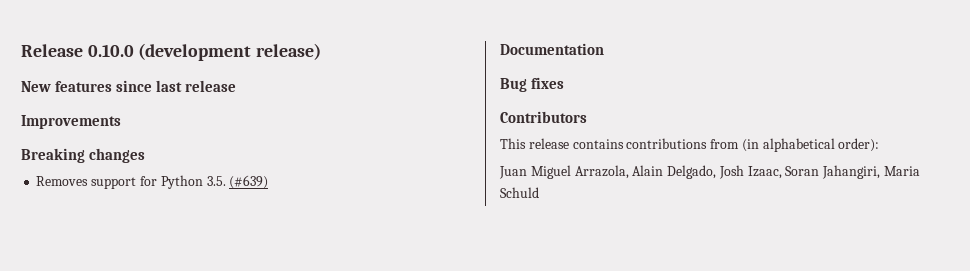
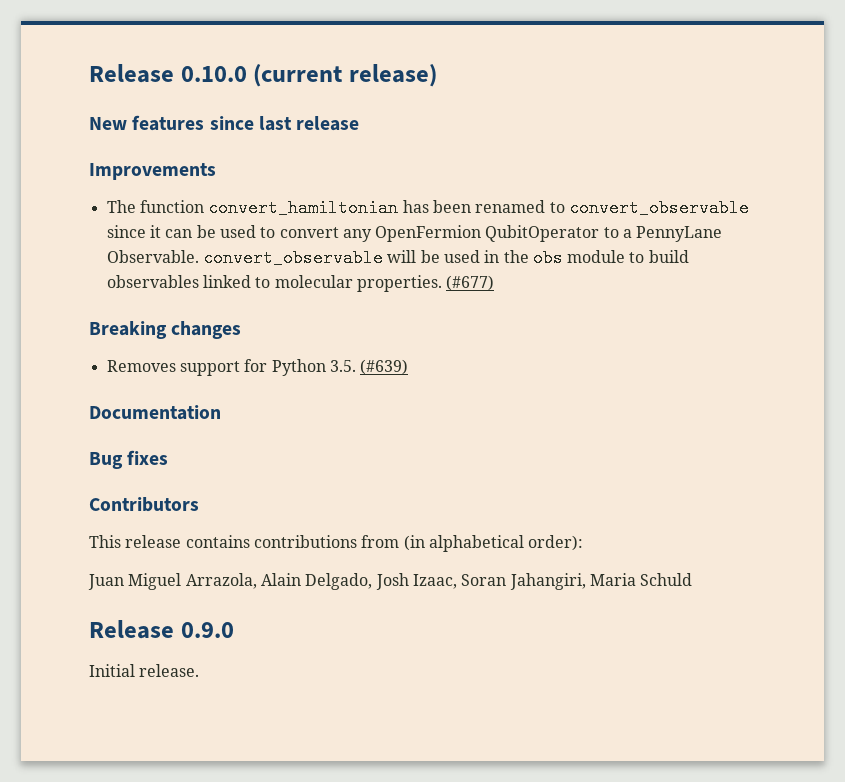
[138,43,252,61] (development -> [253,64,343,87] (current
(121, 122) none -> [106,199,749,217] [106,225,723,242] [106,249,689,267] [106,275,495,292] // The function convert_hamiltonian has been renamed to convert_observable since it can be used to convert any OpenFermion QubitOperator to a PennyLane Observable. convert_observable will be used in the obs module to build observables linked to molecular properties. (#677)
(539, 192) none -> [89,620,234,639] [89,664,200,677] // Release 0.9.0 // Initial release.

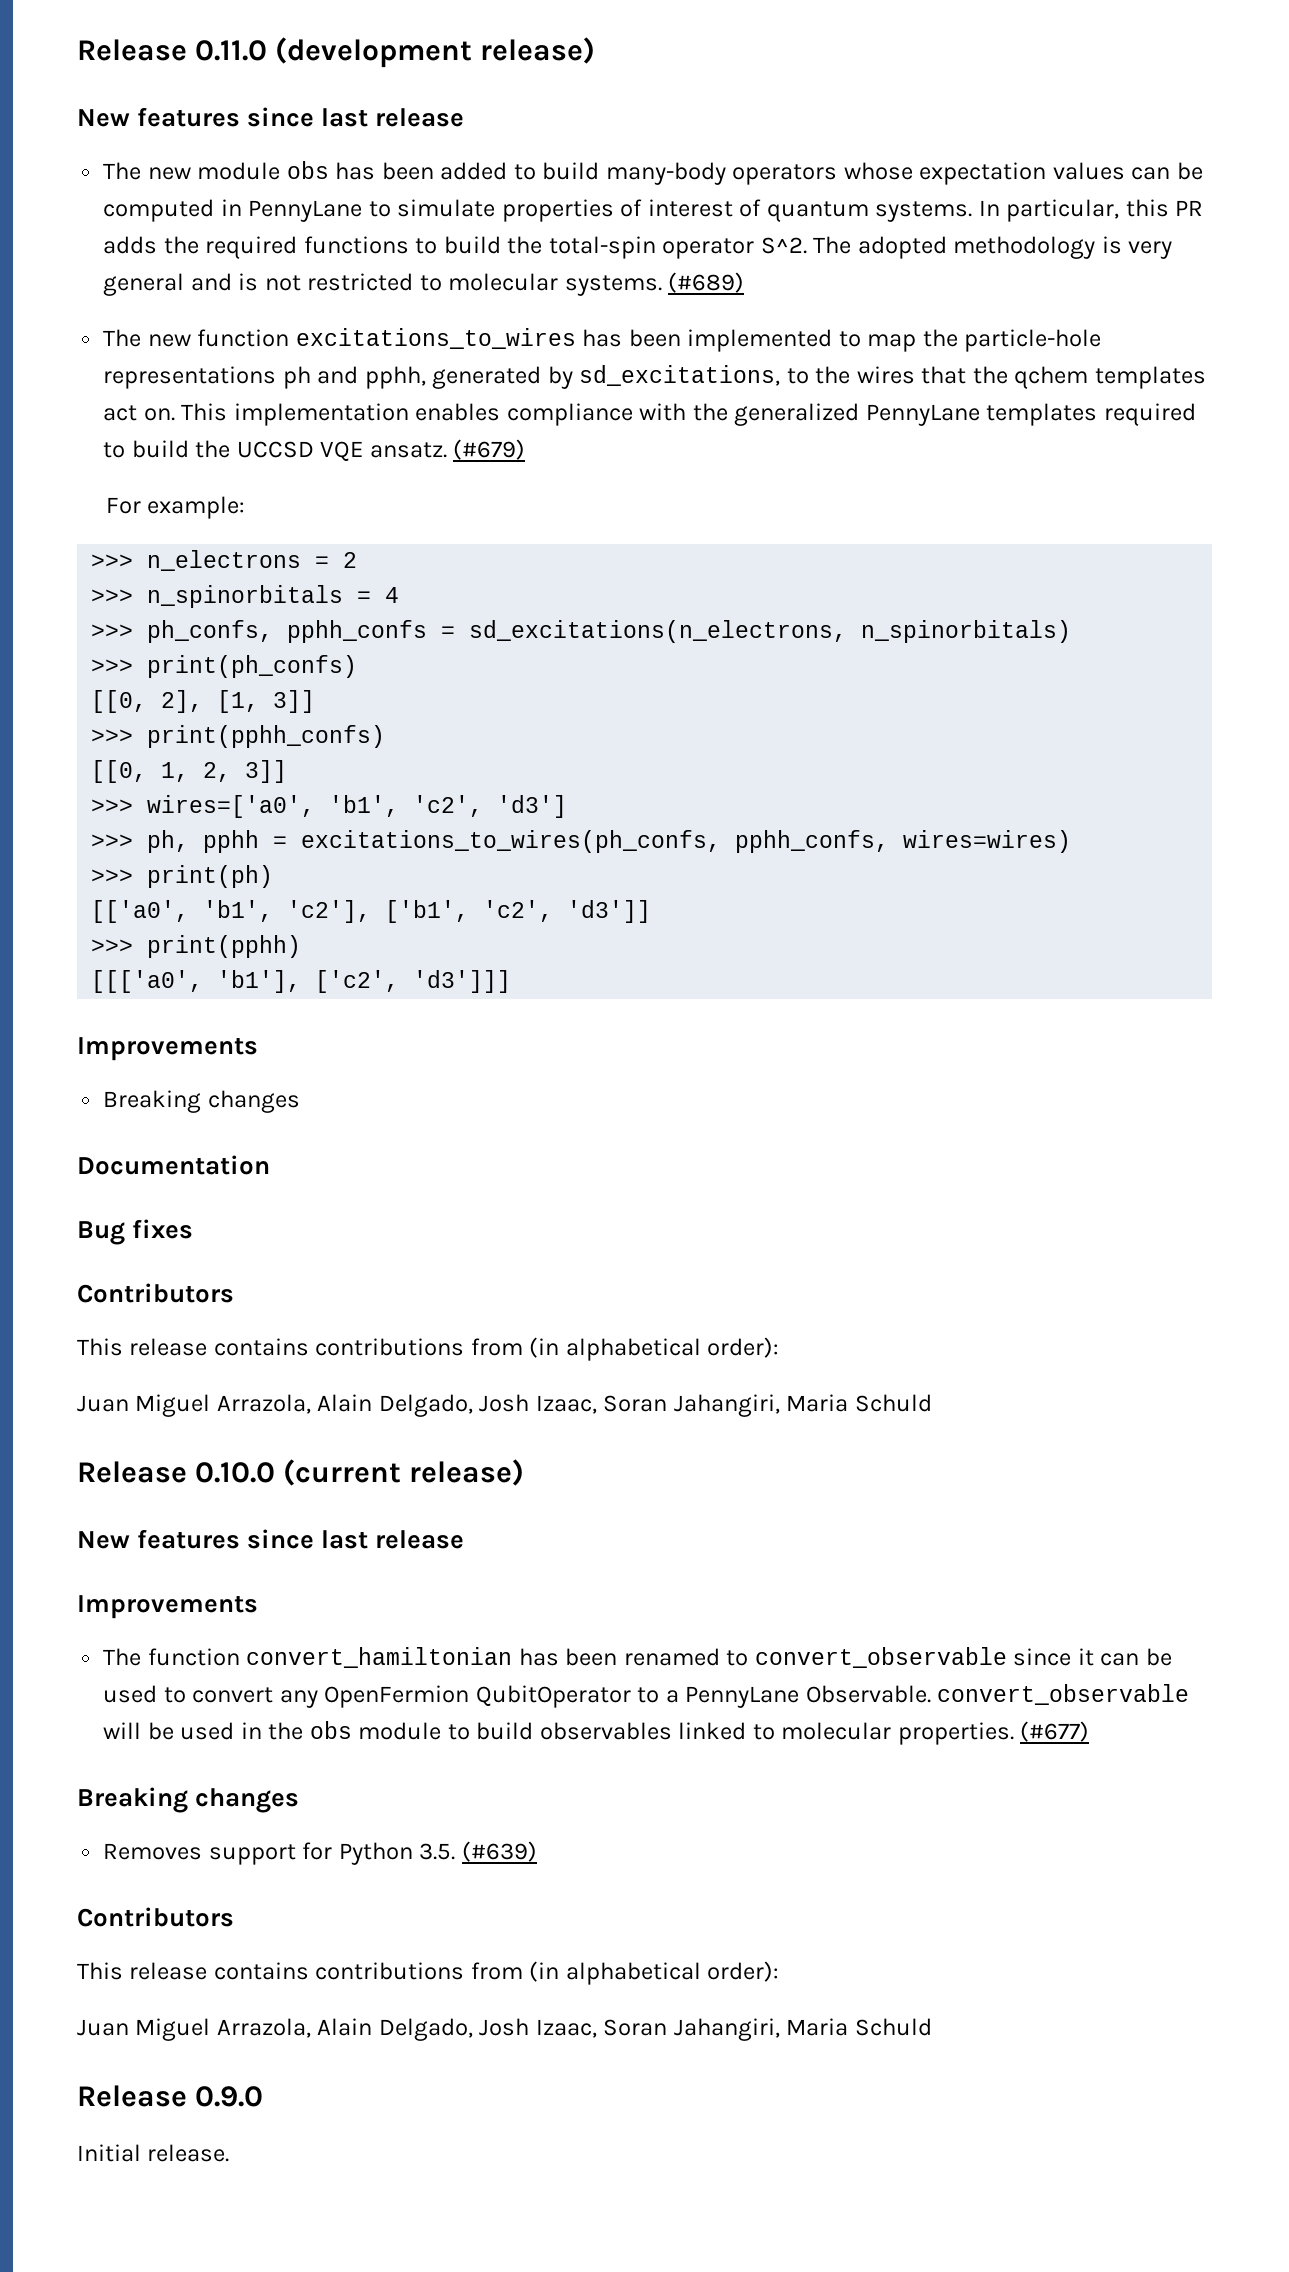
[89,64,174,83] Release -> [77,37,596,68] [77,107,465,127] [103,161,1203,185] [103,199,1204,222] [103,236,1173,259] [103,272,745,296] [103,328,1102,352] [103,365,1206,389] [103,403,1196,426] [103,439,526,462] [105,496,246,519] [91,550,358,571] [91,585,400,608] [91,620,1072,643] [91,655,358,678] [91,690,316,713] [91,725,386,748] [91,760,288,783] [91,795,568,818] [91,830,1072,853] [91,865,274,888] [91,900,652,923] [91,935,302,958] [91,970,512,993] [77,1037,258,1061] [103,1090,300,1113] [77,1155,270,1175] [77,1219,194,1245] [77,1283,234,1303] [77,1337,780,1361] [77,1394,932,1417] [77,1461,187,1483] Release 0.11.0 (development release) // New features since last release // The new module obs has been added to build many-body operators whose expectation values can be computed in PennyLane to simulate properties of interest of quantum systems. In particular, this PR adds the required functions to build the total-spin operator S^2. The adopted methodology is very general and is not restricted to molecular systems. (#689) // The new function excitations_to_wires has been implemented to map the particle-hole representations ph and pphh, generated by sd_excitations, to the wires that the qchem templates act on. This implementation enables compliance with the generalized PennyLane templates required to build the UCCSD VQE ansatz. (#679) // For example: // >>> n_electrons = 2 // >>> n_spinorbitals = 4 // >>> ph_confs, pphh_confs = sd_excitations(n_electrons, n_spinorbitals) // >>> print(ph_confs) // [[0, 2], [1, 3]] // >>> print(pphh_confs) // [[0, 1, 2, 3]] // >>> wires=['a0', 'b1', 'c2', 'd3'] // >>> ph, pphh = excitations_to_wires(ph_confs, pphh_confs, wires=wires) // >>> print(ph) // [['a0', 'b1', 'c2'], ['b1', 'c2', 'd3']] // >>> print(pphh) // [[['a0', 'b1'], ['c2', 'd3']]] // Improvements // Breaking changes // Documentation // Bug fixes // Contributors // This release contains contributions from (in alphabetical order): // Juan Miguel Arrazola, Alain Delgado, Josh Izaac, Soran Jahangiri, Maria Schuld // Release
[89,405,221,420] [89,450,169,469] // Documentation // Bug fixes -> (537, 1851) none

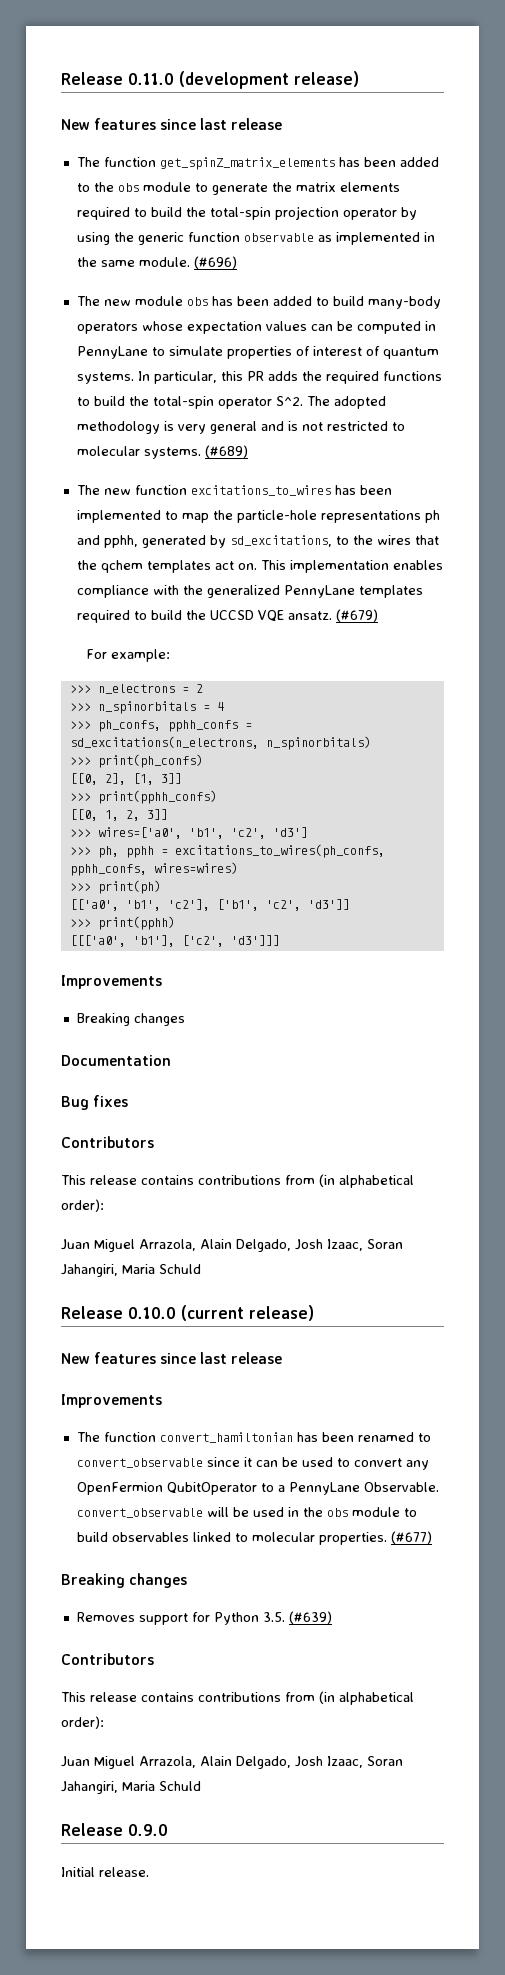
(465, 117) none -> [76,157,439,170] [76,182,400,195] [76,206,417,220] [76,232,435,245] [76,256,237,269] // The function get_spinZ_matrix_elements has been added to the obs module to generate the matrix elements required to build the total-spin projection operator by using the generic function observable as implemented in the same module. (#696)

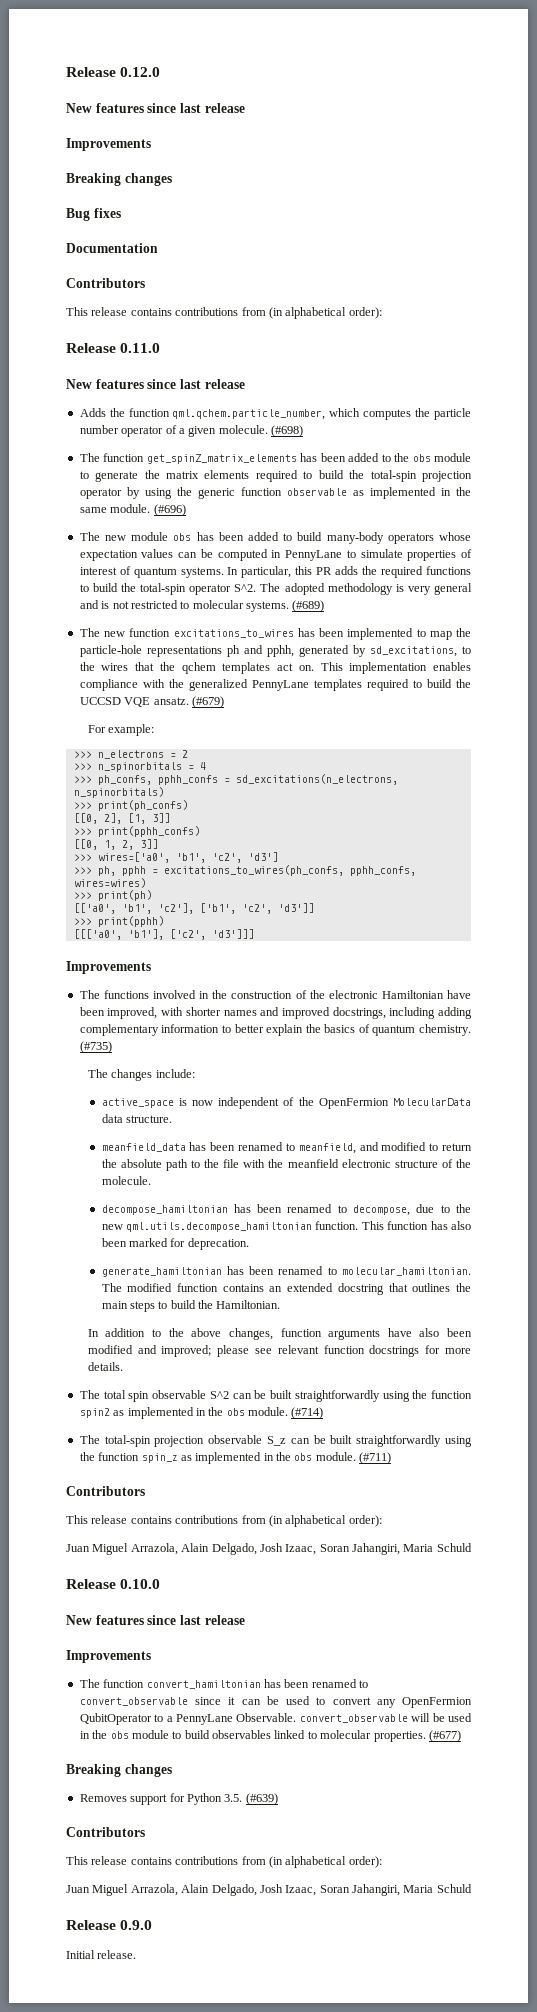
[61,71,359,89] [61,118,283,130] Release 0.11.0 (development release) // New features since last release -> [66,67,161,77] [66,103,245,113] [66,138,151,151] [66,173,172,186] [66,208,121,221] [66,243,158,253] [66,278,145,288] [66,307,382,319] [66,343,161,353] [66,379,245,389] [79,408,472,420] [79,425,303,437] Release 0.12.0 // New features since last release // Improvements // Breaking changes // Bug fixes // Documentation // Contributors // This release contains contributions from (in alphabetical order): // Release 0.11.0 // New features since last release // Adds the function qml.qchem.particle_number, which computes the particle number operator of a given molecule. (#698)
[76,1013,185,1026] [61,1055,171,1066] [61,1095,129,1110] Breaking changes // Documentation // Bug fixes -> [79,990,471,999] [79,1007,473,1019] [79,1024,471,1036] [79,1041,112,1053] [87,1069,195,1081] [101,1097,471,1109] [101,1114,172,1123] [101,1142,472,1154] [101,1159,471,1171] [101,1176,151,1185] [101,1204,472,1216] [101,1221,471,1232] [101,1238,249,1250] [101,1266,471,1277] [101,1283,472,1295] [101,1300,281,1312] [87,1328,472,1340] [87,1345,471,1357] [87,1362,123,1371] [79,1390,472,1402] [79,1407,324,1419] [79,1435,472,1447] [79,1452,392,1464] The functions involved in the construction of the electronic Hamiltonian have been improved, with shorter names and improved docstrings, including adding complementary information to better explain the basics of quantum chemistry. (#735) // The changes include: // active_space is now independent of the OpenFermion MolecularData data structure. // meanfield_data has been renamed to meanfield, and modified to return the absolute path to the file with the meanfield electronic structure of the molecule. // decompose_hamiltonian has been renamed to decompose, due to the new qml.utils.decompose_hamiltonian function. This function has also been marked for deprecation. // generate_hamiltonian has been renamed to molecular_hamiltonian. The modified function contains an extended docstring that outlines the main steps to build the Hamiltonian. // In addition to the above changes, function arguments have also been modified and improved; please see relevant function docstrings for more details. // The total spin observable S^2 can be built straightforwardly using the function spin2 as implemented in the obs module. (#714) // The total-spin projection observable S_z can be built straightforwardly using the function spin_z as implemented in the obs module. (#711)
[181,1305,314,1321] (current release) -> (161, 1584) none

